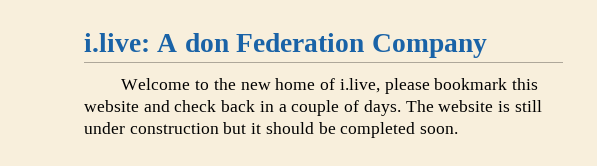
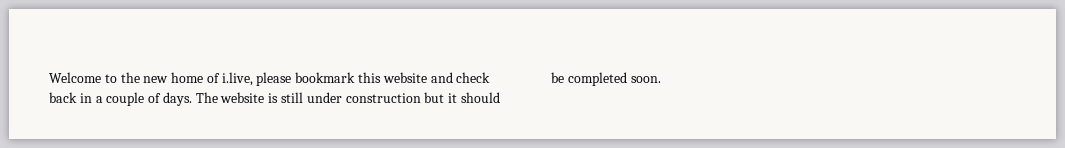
[84,33,487,58] i.live: A don Federation Company // -> (49, 77) none

